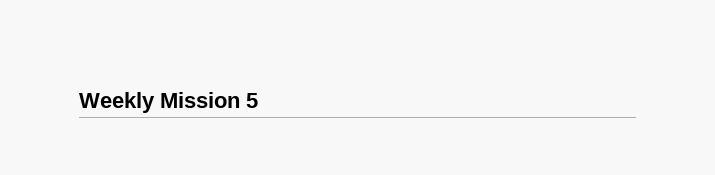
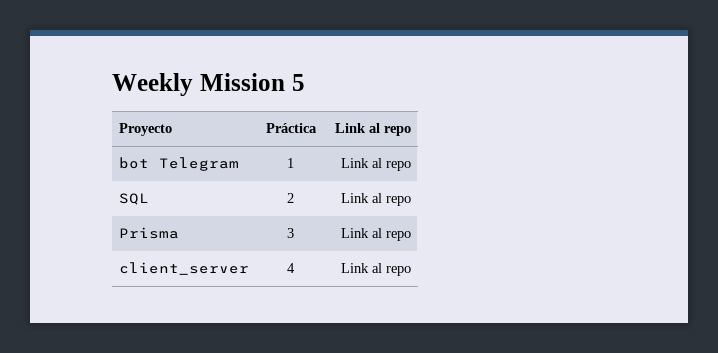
(258, 100) none -> [119,123,173,136] [265,123,317,133] [334,123,411,136] [119,157,240,171] [287,158,294,168] [340,158,411,171] [119,193,150,205] [287,193,294,203] [340,193,411,206] [119,227,180,239] [287,228,294,238] [340,228,411,241] [119,262,250,275] [287,263,295,273] [340,263,411,276] // Proyecto | Práctica | Link al repo // bot Telegram | 1 | Link al repo // SQL | 2 | Link al repo // Prisma | 3 | Link al repo // client_server | 4 | Link al repo

